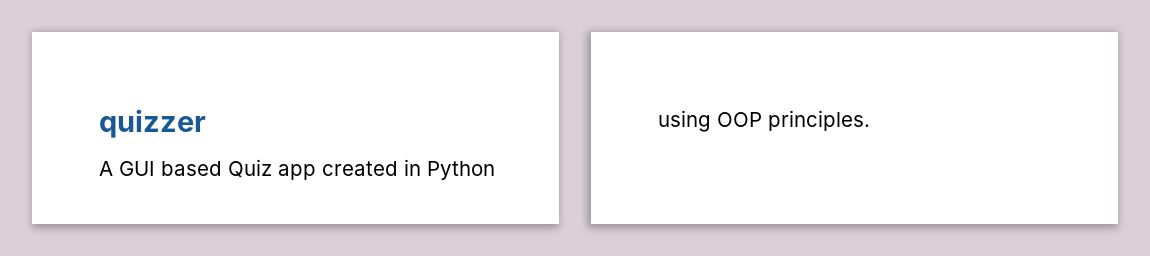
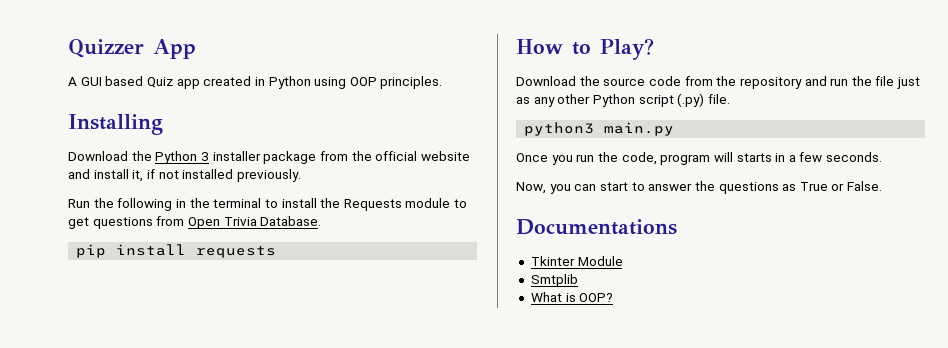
[99,109,206,138] quizzer -> [68,39,196,59] Quizzer App
(870, 120) none -> [68,114,163,135] [68,151,470,164] [68,169,301,182] [68,198,468,211] [68,216,322,229] [76,244,277,258] [516,38,654,60] [516,76,921,89] [516,93,730,107] [524,122,675,136] [516,152,883,165] [516,181,883,194] [516,219,677,235] [530,256,623,266] [530,274,578,287] [530,292,614,302] // Installing // Download the Python 3 installer package from the official website and install it, if not installed previously. // Run the following in the terminal to install the Requests module to get questions from Open Trivia Database. // pip install requests // How to Play? // Download the source code from the repository and run the file just as any other Python script (.py) file. // python3 main.py // Once you run the code, program will starts in a few seconds. // Now, you can start to answer the questions as True or False. // Documentations // Tkinter Module // Smtplib // What is OOP?

